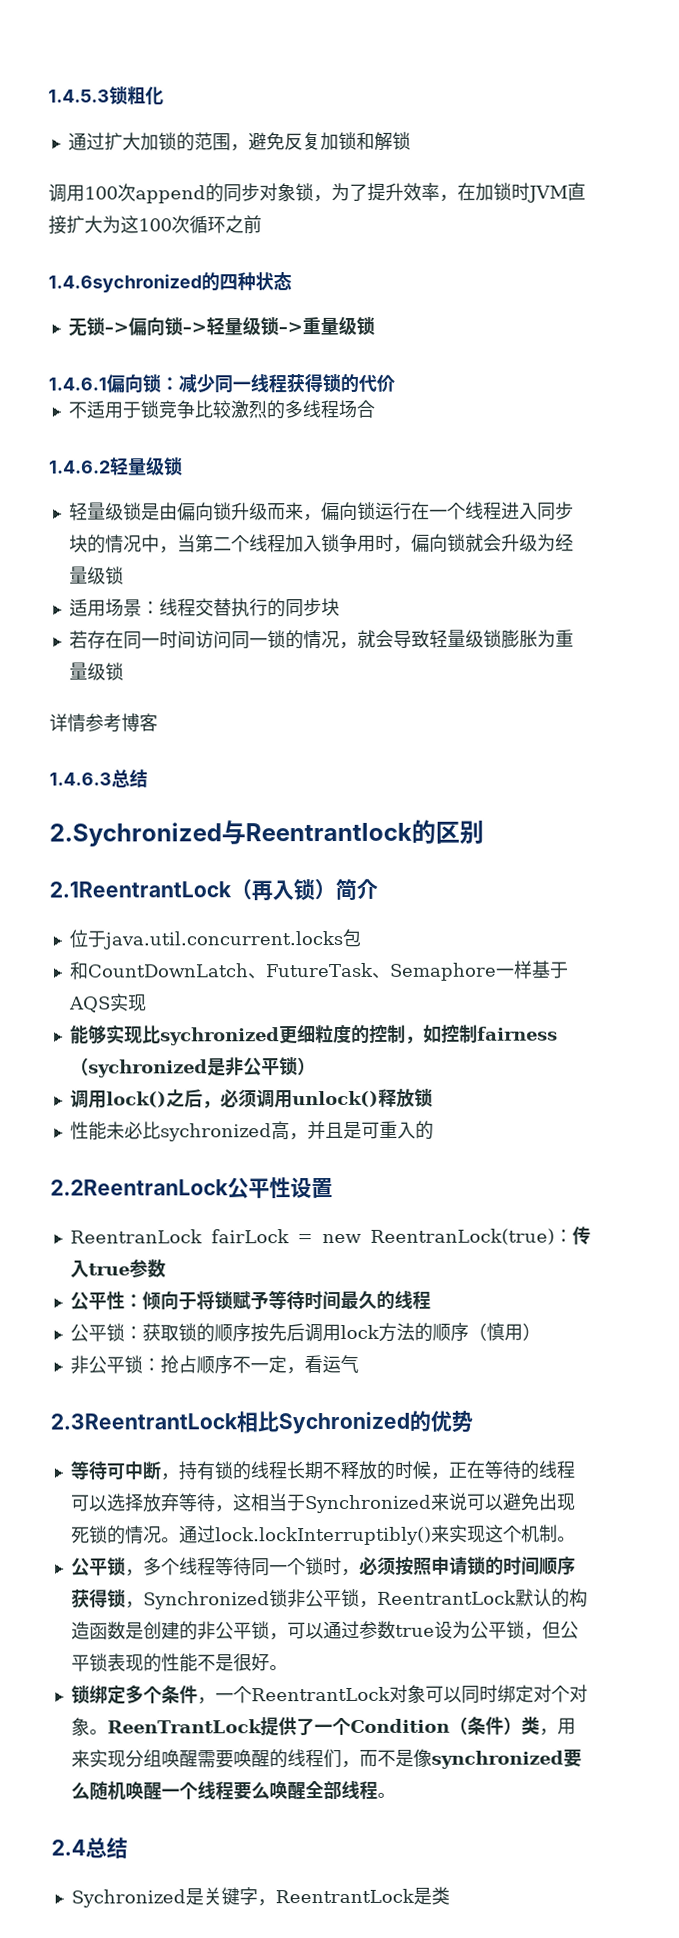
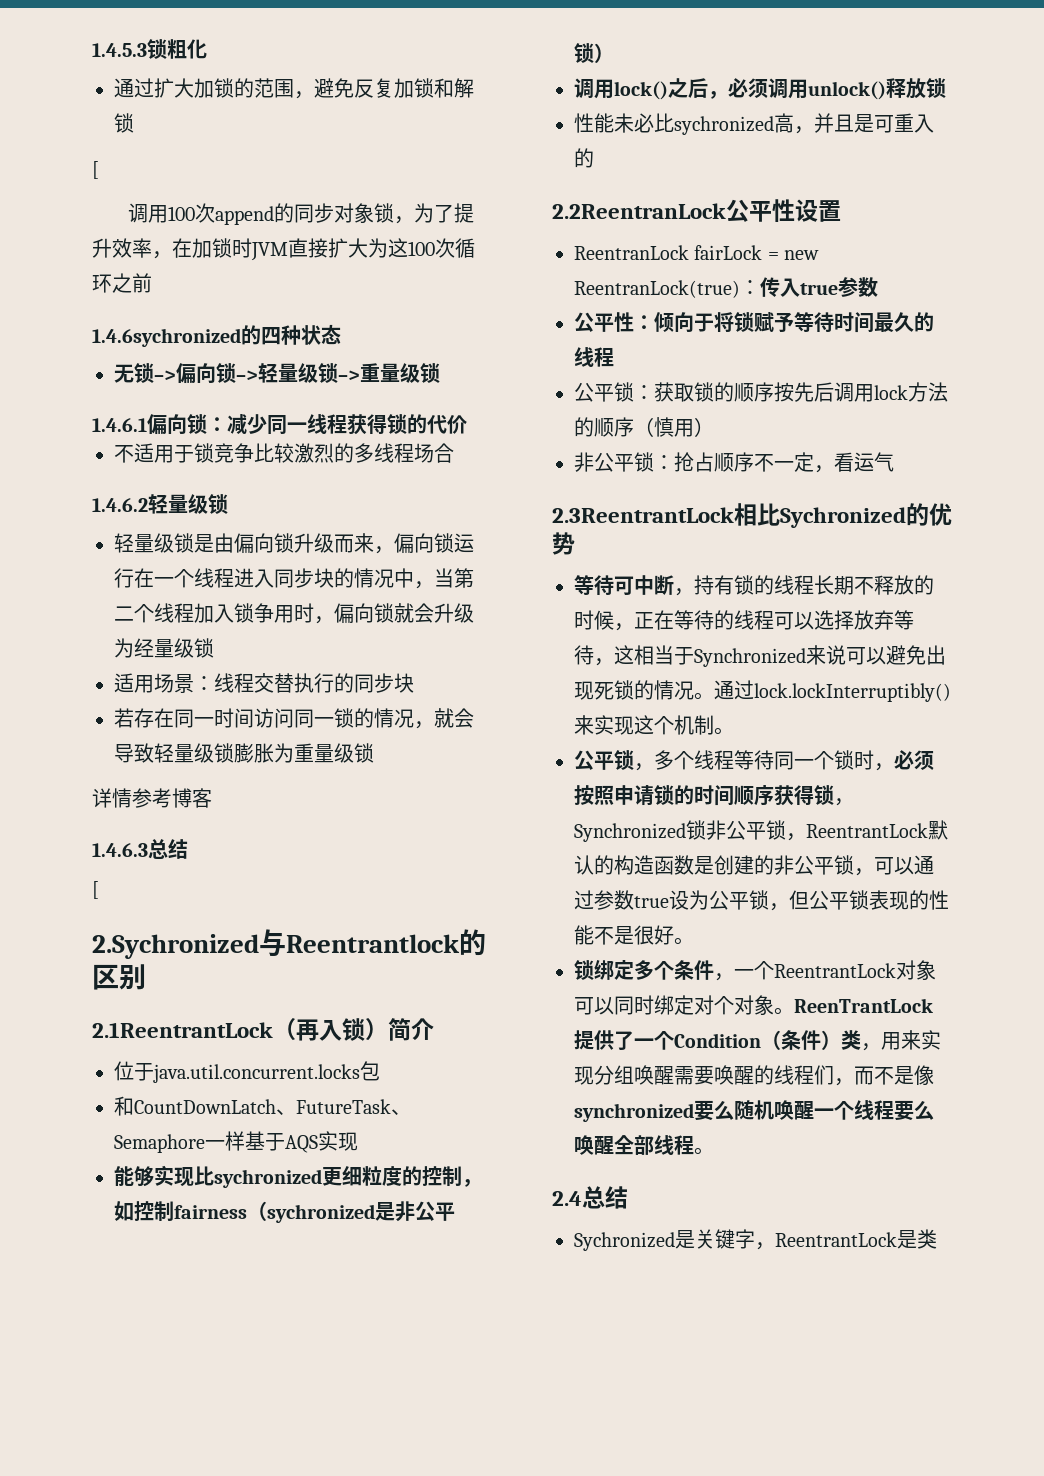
(411, 140) none -> [92,161,99,179] // [
(148, 778) none -> [92,881,99,899] // [

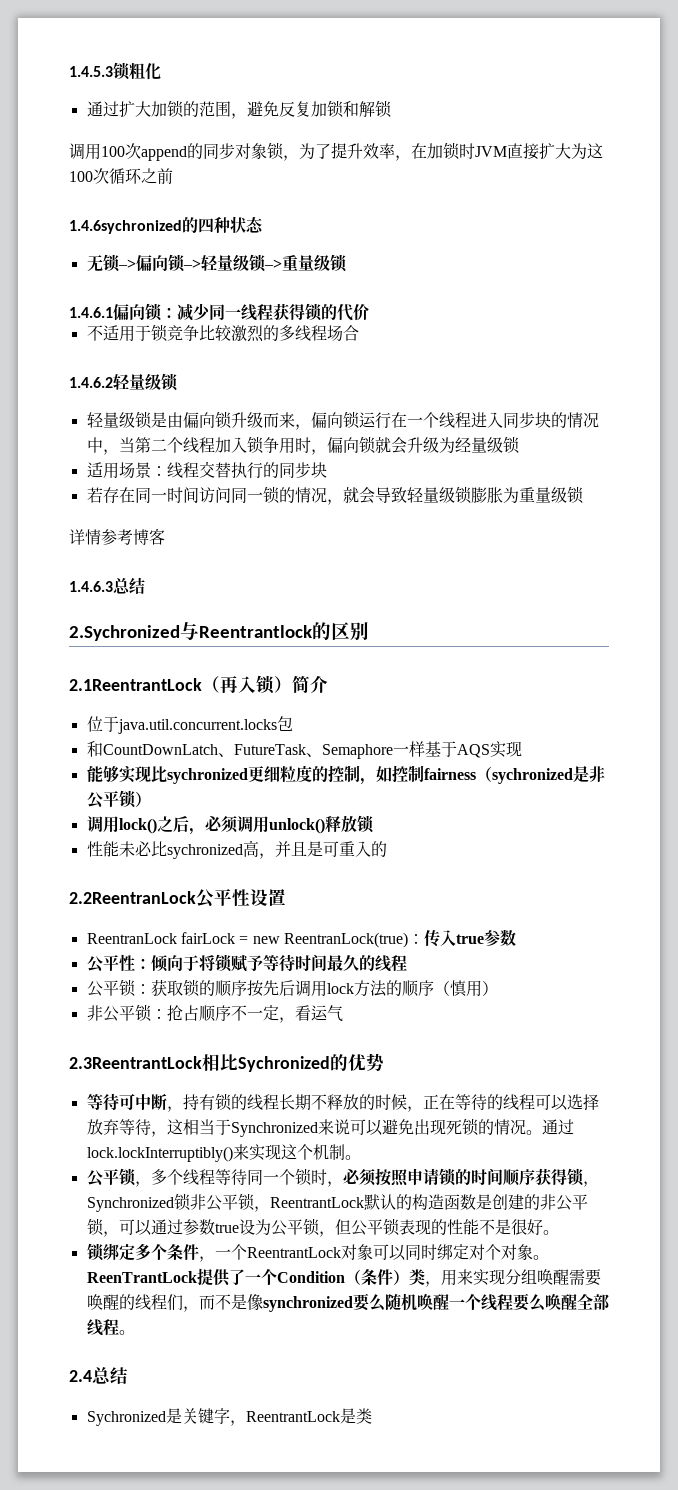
[92,161,99,179] // [ -> (392, 109) none
[92,881,99,899] // [ -> (145, 586) none

